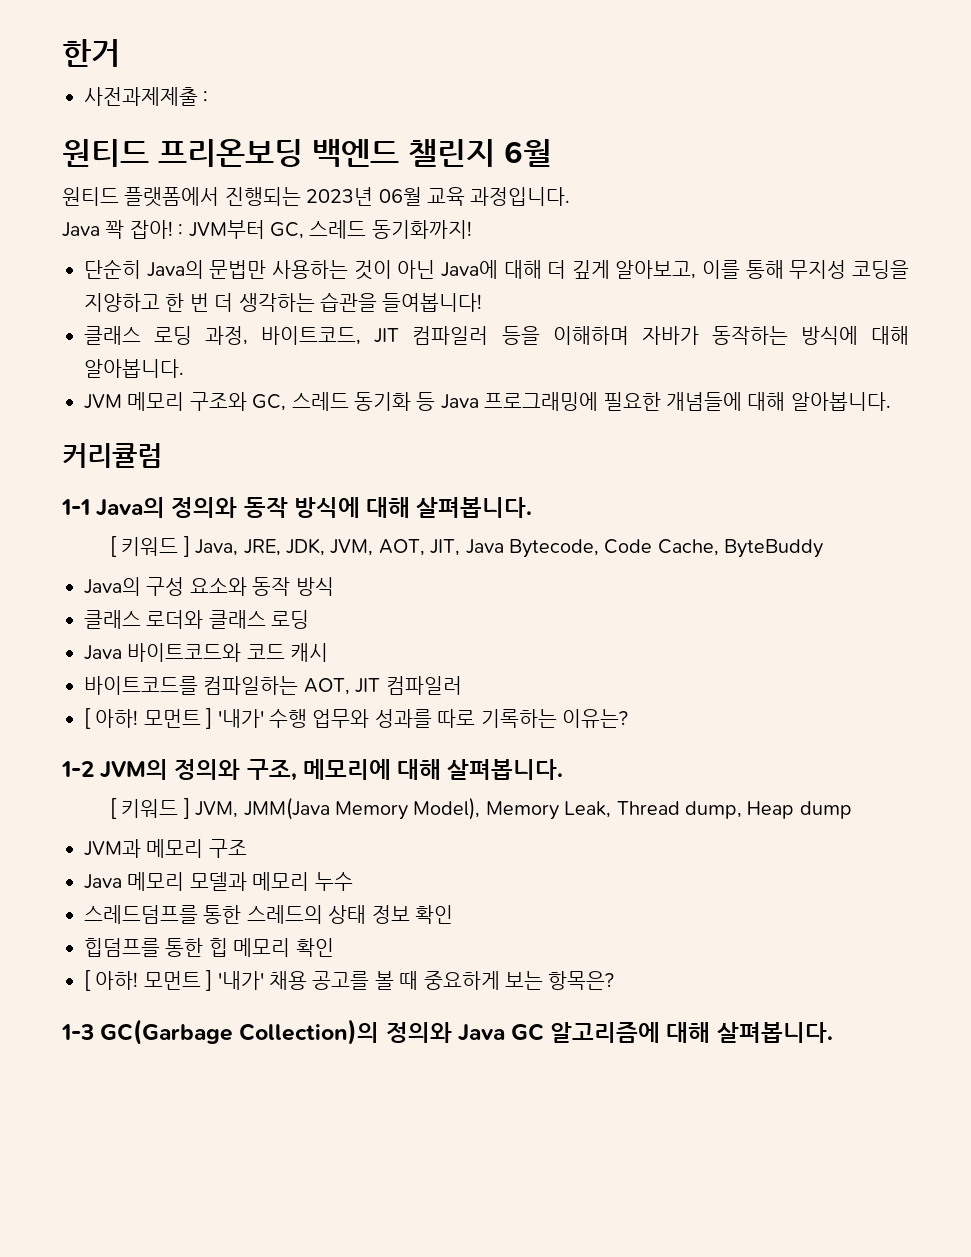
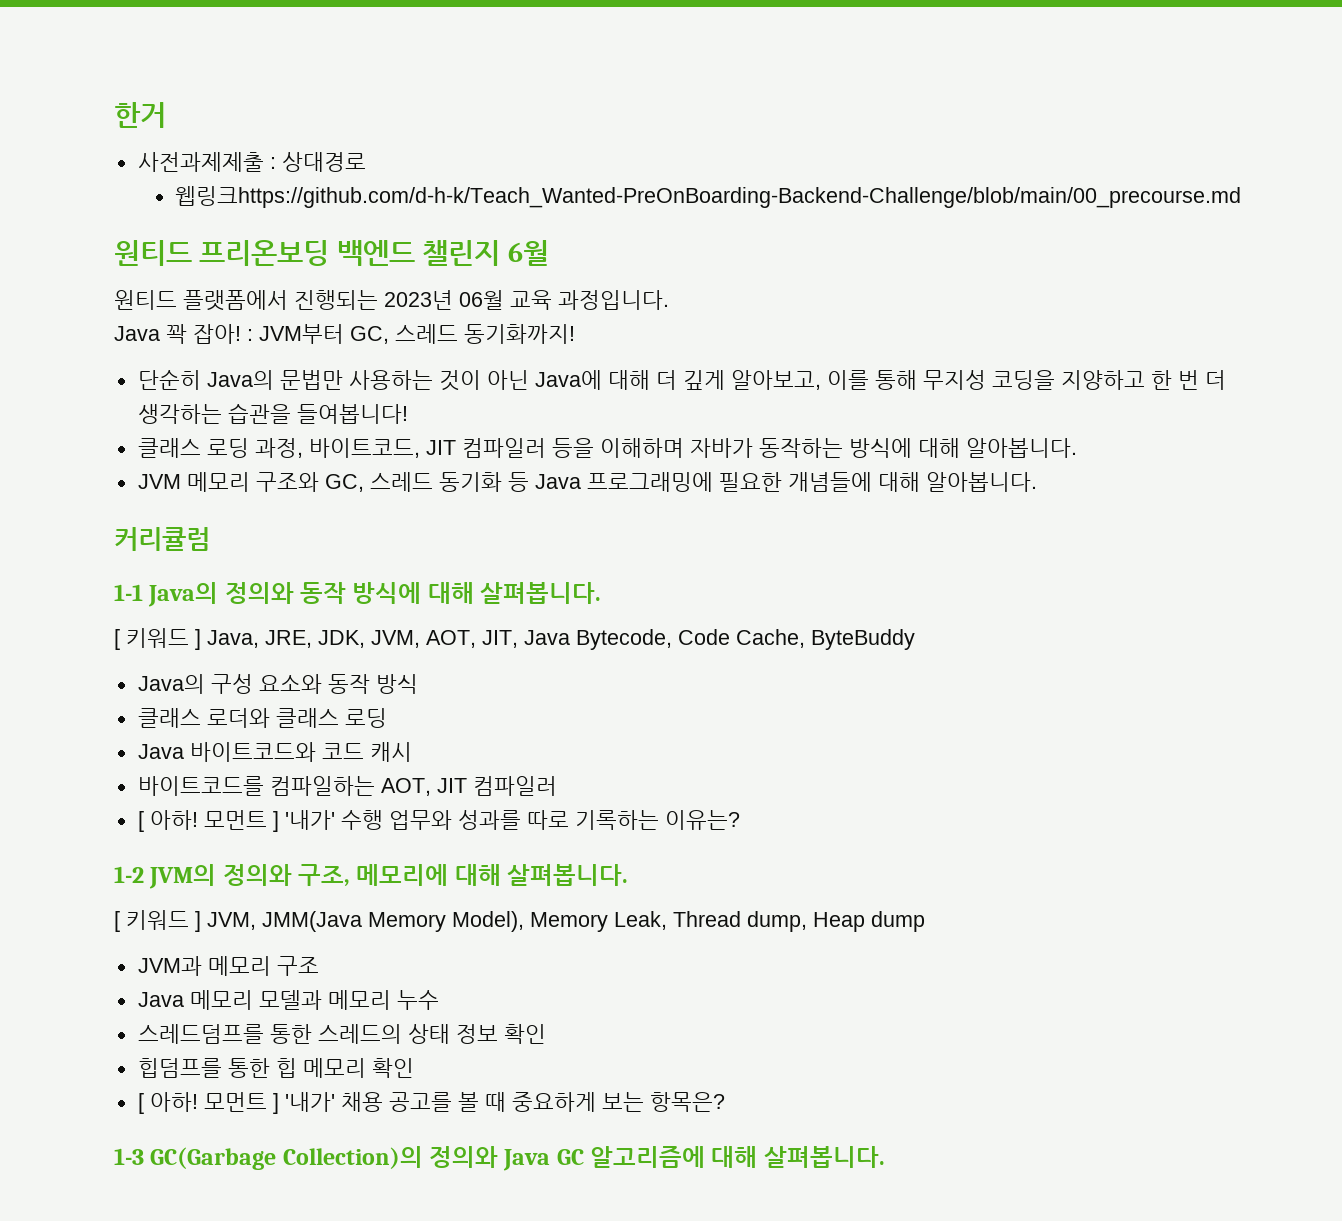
(209, 97) none -> [281,152,366,172] [174,186,1241,208] 상대경로 // 웹링크https://github.com/d-h-k/Teach_Wanted-PreOnBoarding-Backend-Challenge/blob/main/00_precourse.md

